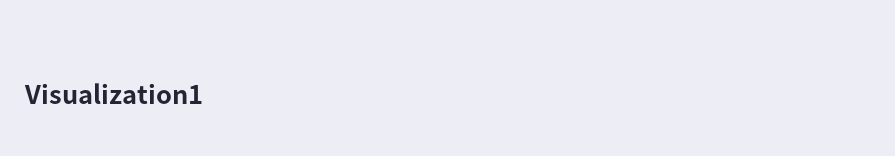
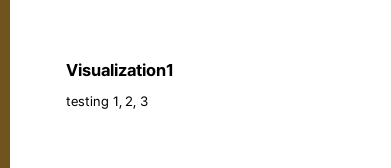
(203, 93) none -> [66,96,148,109] // testing 1, 2, 3

